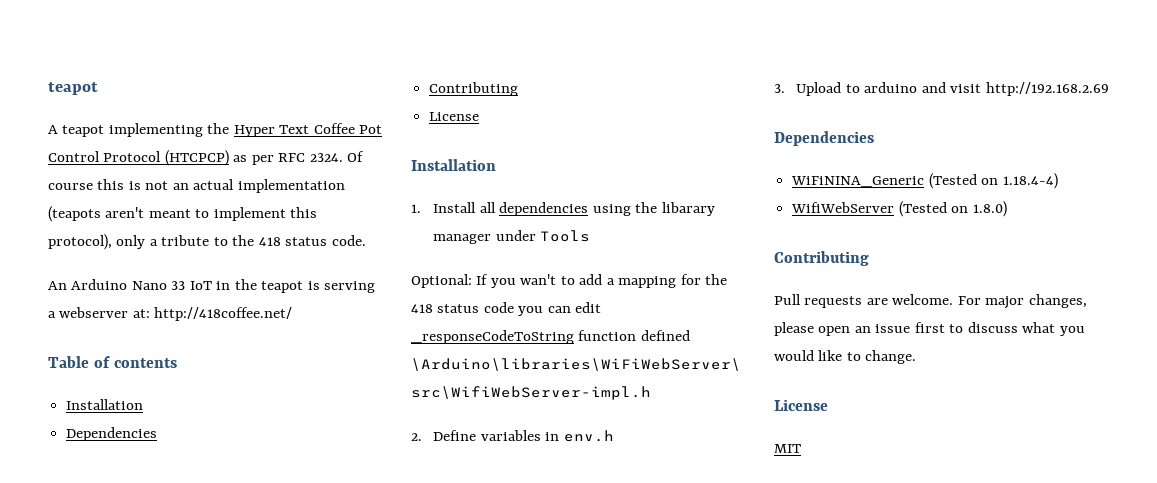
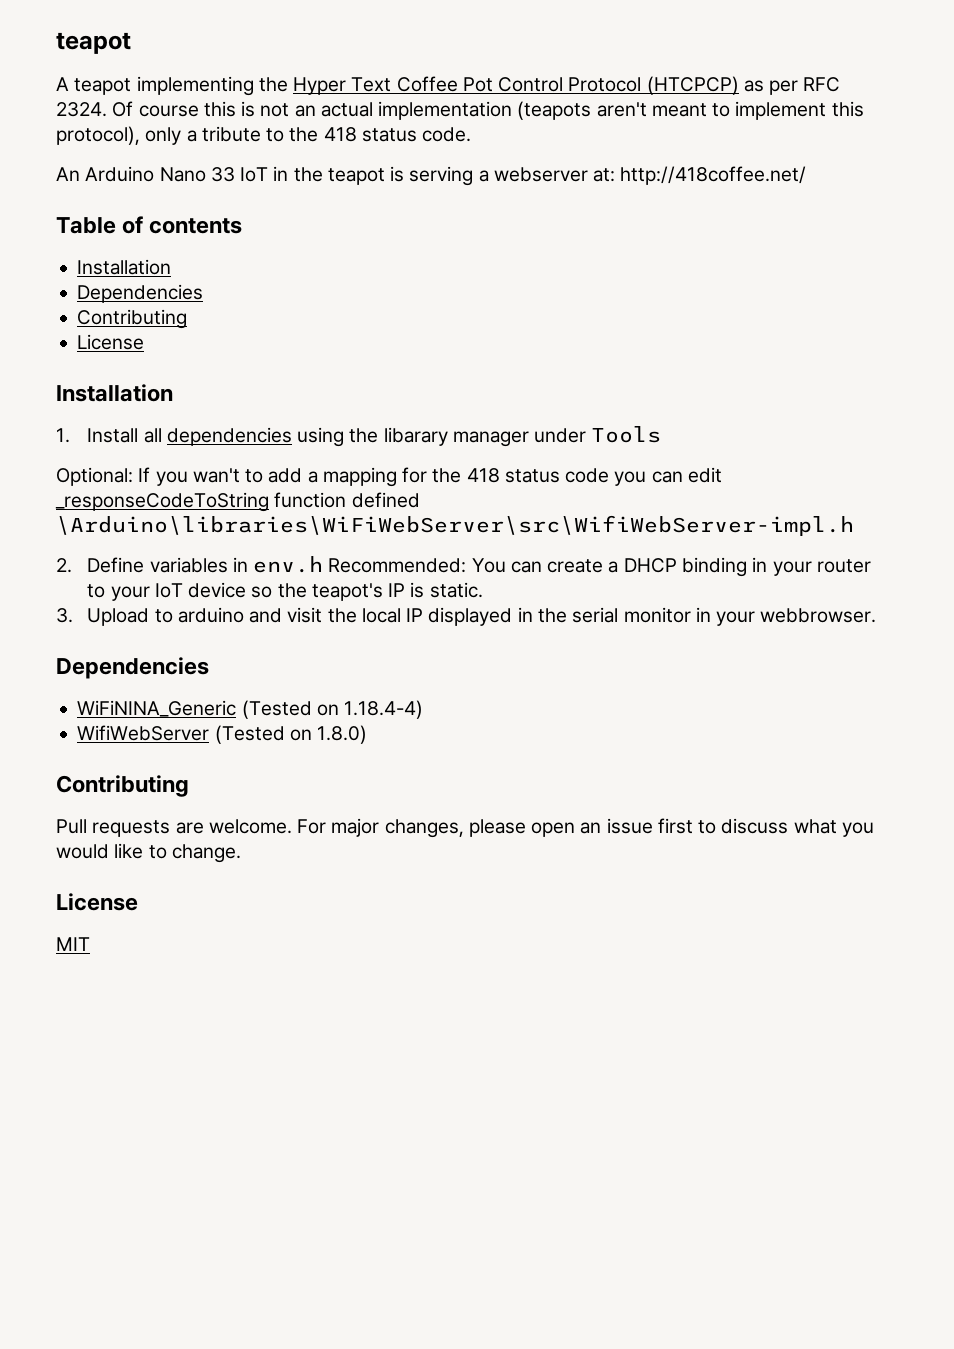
(614, 436) none -> [328,557,871,577] [87,582,483,601] Recommended: You can create a DHCP binding in your router to your IoT device so the teapot's IP is static.
[985,82,1109,96] http://192.168.2.69 -> [327,607,877,626] the local IP displayed in the serial monitor in your webbrowser.

